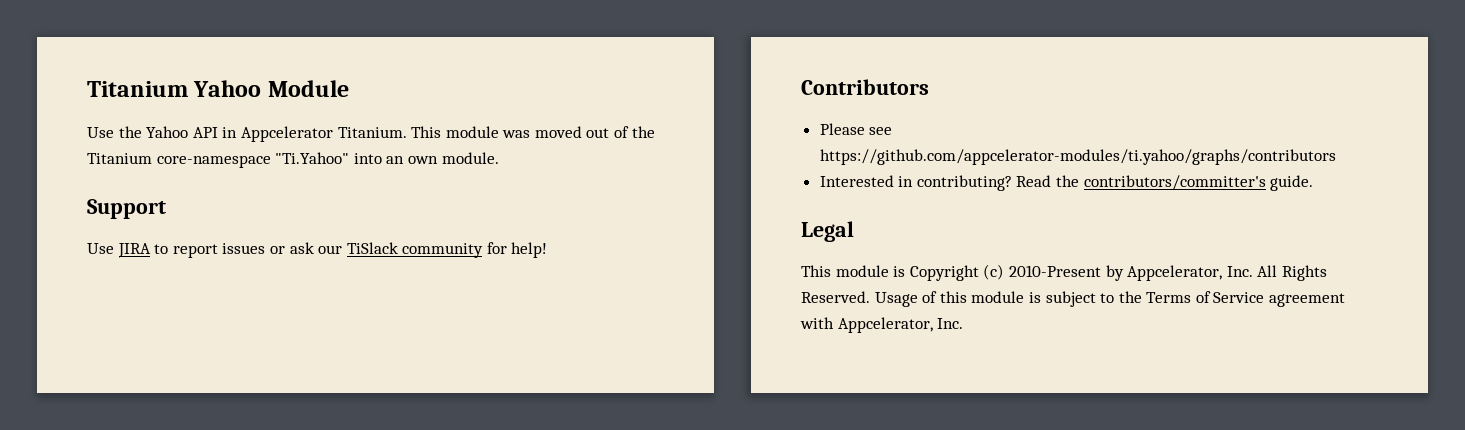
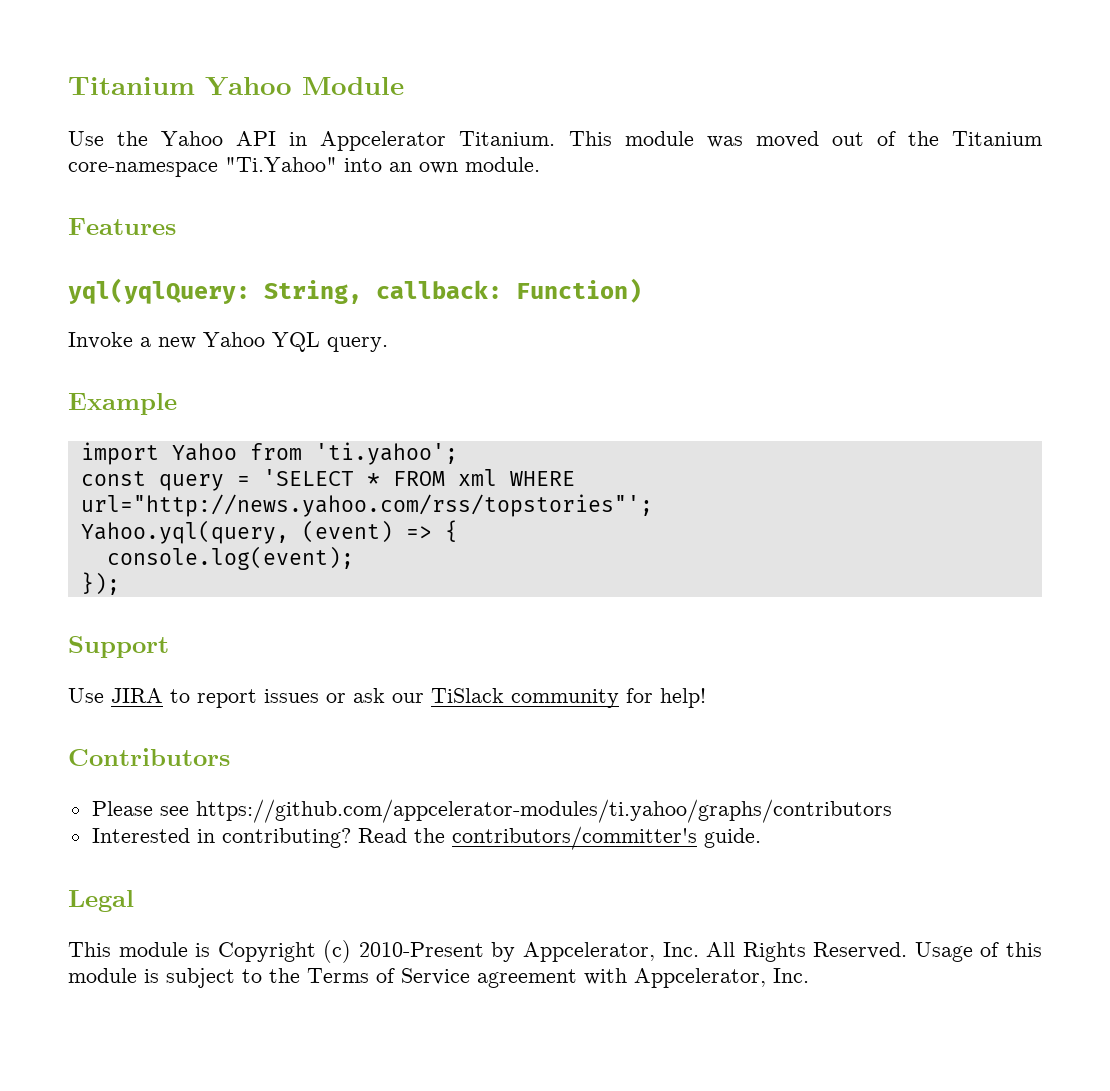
(499, 158) none -> [68,218,176,235] [68,278,642,304] [68,332,388,352] [68,393,177,415] [80,442,458,465] [80,469,575,491] [80,494,653,517] [80,520,458,544] [106,546,354,570] [80,572,120,595] // Features // yql(yqlQuery: String, callback: Function) // Invoke a new Yahoo YQL query. // Example // import Yahoo from 'ti.yahoo'; // const query = 'SELECT * FROM xml WHERE url="http://news.yahoo.com/rss/topstories"'; // Yahoo.yql(query, (event) => { // console.log(event); // });

